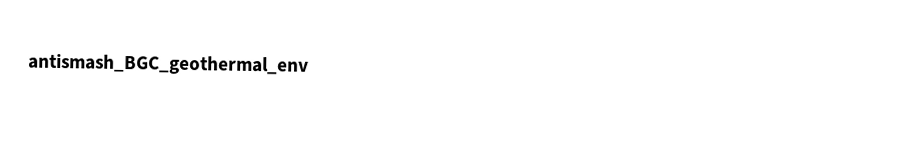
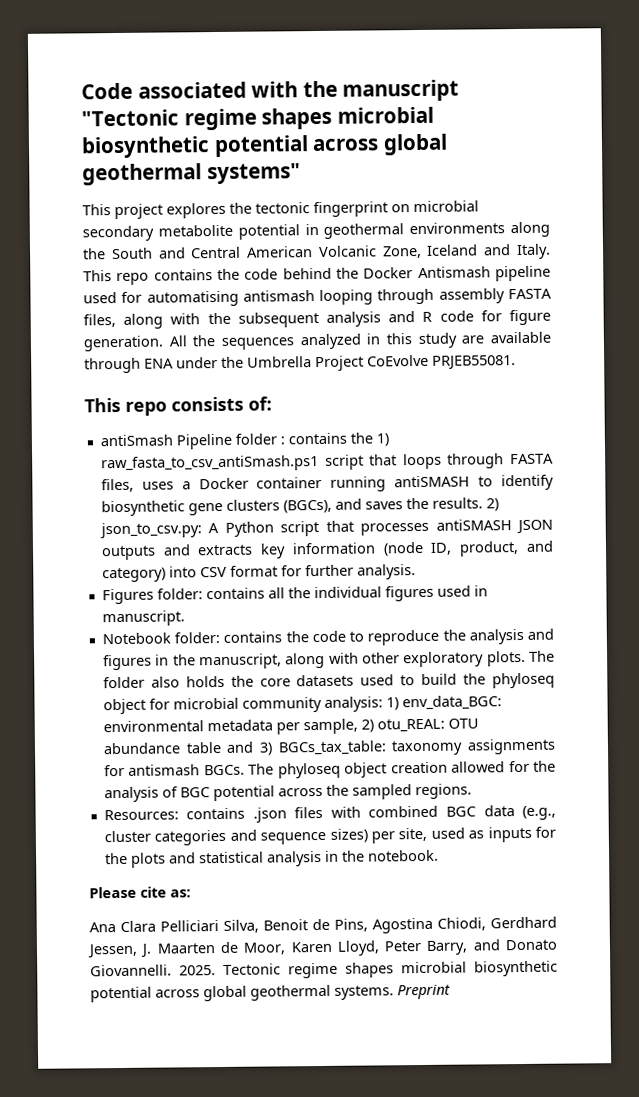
[28,53,309,76] antismash_BGC_geothermal_env -> [81,79,460,102] [81,106,434,131] [81,133,448,159] [82,163,301,186] [82,200,479,220] [82,221,550,242] [83,243,551,260] [83,265,551,286] [83,288,552,307] [83,309,551,329] [83,331,551,352] [84,354,516,374] [84,396,272,416] [99,432,389,450] [100,453,554,473] [100,474,554,493] [100,497,499,517] [99,519,554,539] [100,540,555,561] [101,564,416,583] [101,585,488,605] [101,610,185,627] [101,628,554,646] [102,650,556,671] [102,672,555,689] [102,695,502,715] [102,718,479,735] [102,738,556,756] [103,760,556,779] [103,783,472,803] [103,805,557,823] [103,826,556,846] [104,849,439,868] [89,886,191,899] [89,916,557,934] [87,939,559,959] [90,960,558,979] [90,984,451,1003] Code associated with the manuscript "Tectonic regime shapes microbial biosynthetic potential across global geothermal systems" // This project explores the tectonic fingerprint on microbial secondary metabolite potential in geothermal environments along the South and Central American Volcanic Zone, Iceland and Italy. This repo contains the code behind the Docker Antismash pipeline used for automatising antismash looping through assembly FASTA files, along with the subsequent analysis and R code for figure generation. All the sequences analyzed in this study are available through ENA under the Umbrella Project CoEvolve PRJEB55081. // This repo consists of: // antiSmash Pipeline folder : contains the 1) raw_fasta_to_csv_antiSmash.ps1 script that loops through FASTA files, uses a Docker container running antiSMASH to identify biosynthetic gene clusters (BGCs), and saves the results. 2) json_to_csv.py: A Python script that processes antiSMASH JSON outputs and extracts key information (node ID, product, and category) into CSV format for further analysis. // Figures folder: contains all the individual figures used in manuscript. // Notebook folder: contains the code to reproduce the analysis and figures in the manuscript, along with other exploratory plots. The folder also holds the core datasets used to build the phyloseq object for microbial community analysis: 1) env_data_BGC: environmental metadata per sample, 2) otu_REAL: OTU abundance table and 3) BGCs_tax_table: taxonomy assignments for antismash BGCs. The phyloseq object creation allowed for the analysis of BGC potential across the sampled regions. // Resources: contains .json files with combined BGC data (e.g., cluster categories and sequence sizes) per site, used as inputs for the plots and statistical analysis in the notebook. // Please cite as: // Ana Clara Pelliciari Silva, Benoit de Pins, Agostina Chiodi, Gerdhard Jessen, J. Maarten de Moor, Karen Lloyd, Peter Barry, and Donato Giovannelli. 2025. Tectonic regime shapes microbial biosynthetic potential across global geothermal systems. Preprint

